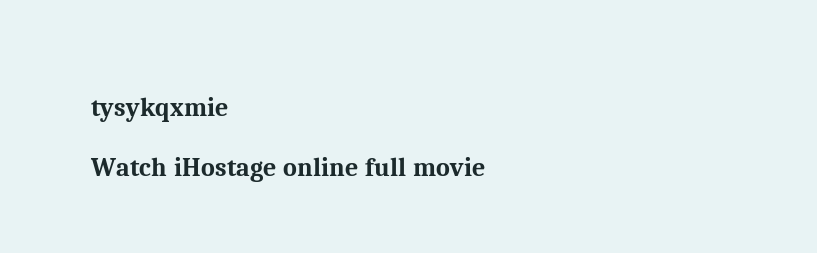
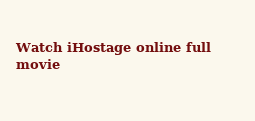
[91,97,228,122] tysykqxmie // -> (15, 47) none

